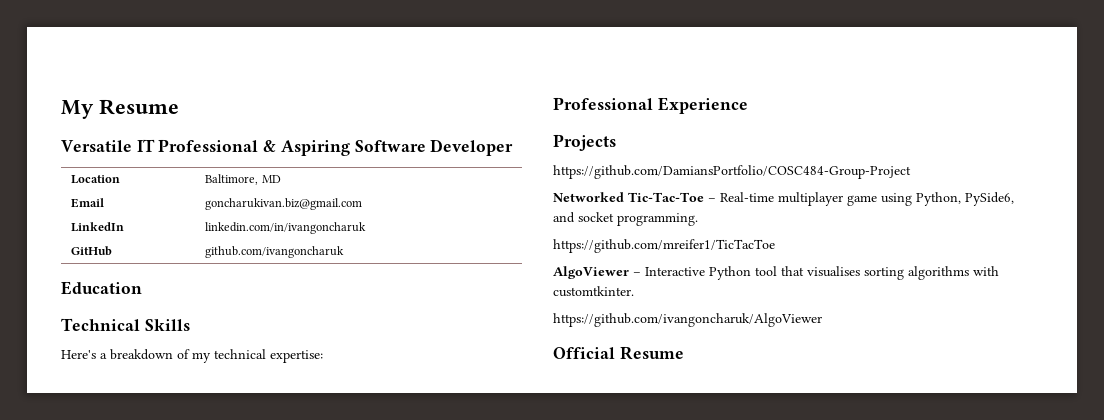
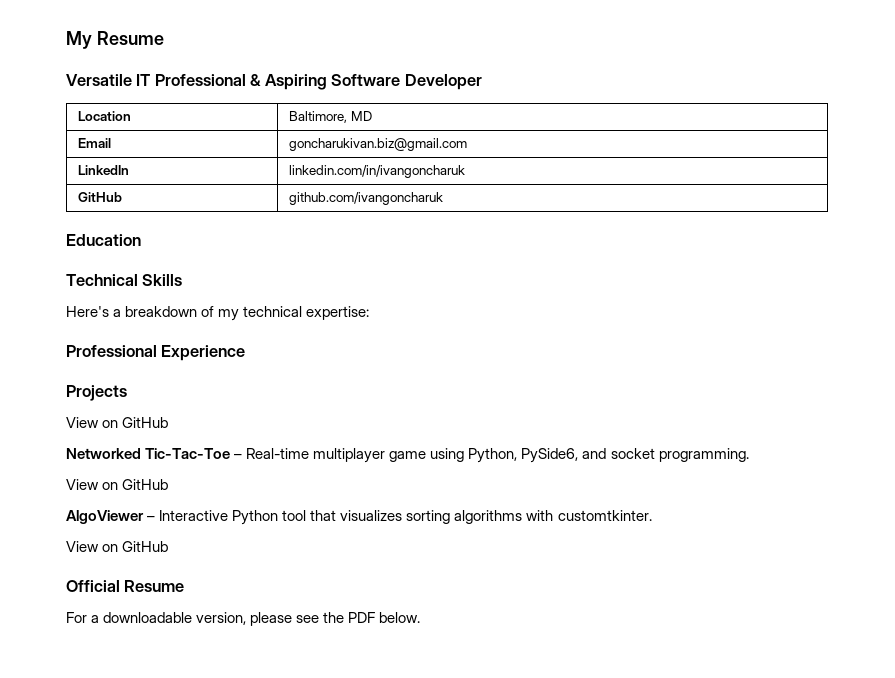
[553,165,911,179] https://github.com/DamiansPortfolio/COSC484-Group-Project -> [66,417,169,428] View on GitHub
[553,239,775,253] https://github.com/mreifer1/TicTacToe -> [66,479,169,490] View on GitHub
[807,266,860,277] visualises -> [340,510,403,521] visualizes
[553,313,822,327] https://github.com/ivangoncharuk/AlgoViewer -> [66,541,169,552] View on GitHub
(684, 353) none -> [66,612,421,626] // For a downloadable version, please see the PDF below.

